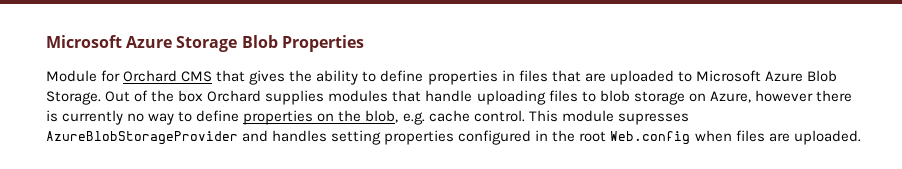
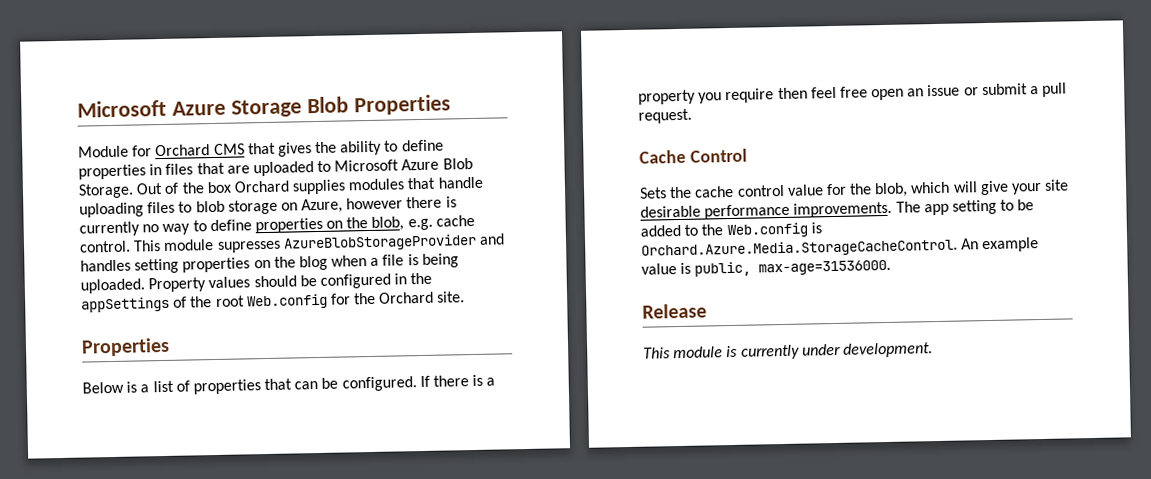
[458,130,861,145] configured in the root Web.config when files are uploaded. -> [253,253,459,271] [80,272,433,294] [81,291,466,313] [81,337,170,357] [82,374,496,395] [638,82,1068,105] [638,108,692,124] [639,148,747,164] [640,179,1070,199] [640,199,1035,220] [640,222,822,239] [641,237,1040,259] [641,259,892,277] [642,303,707,319] [643,342,933,360] on the blog when a file is being uploaded. Property values should be configured in the appSettings of the root Web.config for the Orchard site. // Properties // Below is a list of properties that can be configured. If there is a property you require then feel free open an issue or submit a pull request. // Cache Control // Sets the cache control value for the blob, which will give your site desirable performance improvements. The app setting to be added to the Web.config is Orchard.Azure.Media.StorageCacheControl. An example value is public, max-age=31536000. // Release // This module is currently under development.

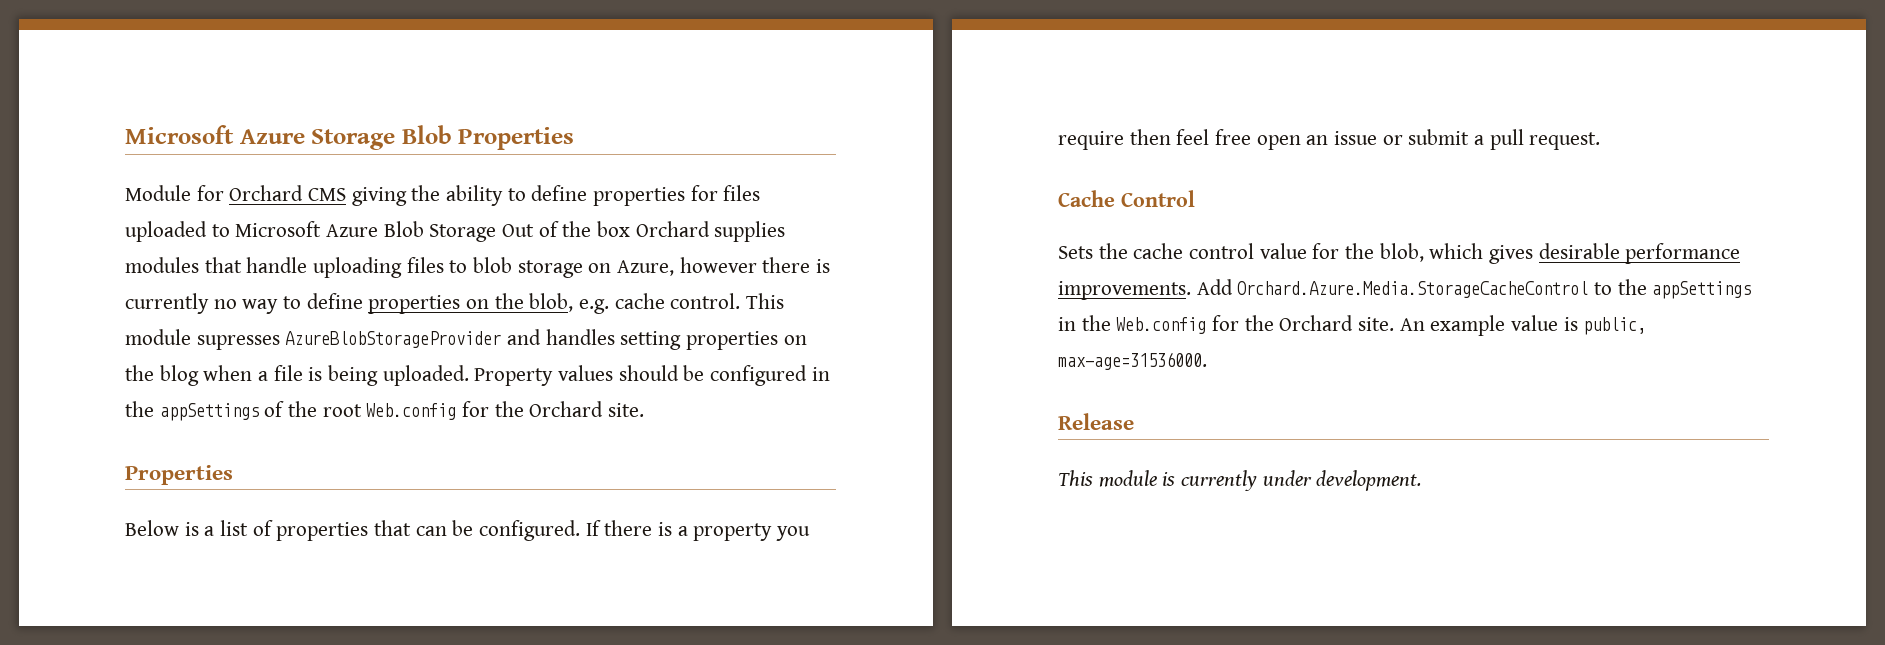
[247,142,312,157] that gives -> [351,187,407,206] giving
[149,162,250,176] in files that are -> [690,185,761,201] for files
[78,183,134,199] Storage. -> [429,224,497,242] Storage
[952,179,1070,196] [640,199,1035,220] [640,222,822,239] [641,238,958,259] will give your site desirable performance improvements. The app setting to be added to the Web.config is Orchard.Azure.Media.StorageCacheControl. -> [1489,243,1741,264] [1058,279,1752,300] [1058,315,1395,334] gives desirable performance improvements. Add Orchard.Azure.Media.StorageCacheControl to the appSettings in the Web.config for the Orchard site.

